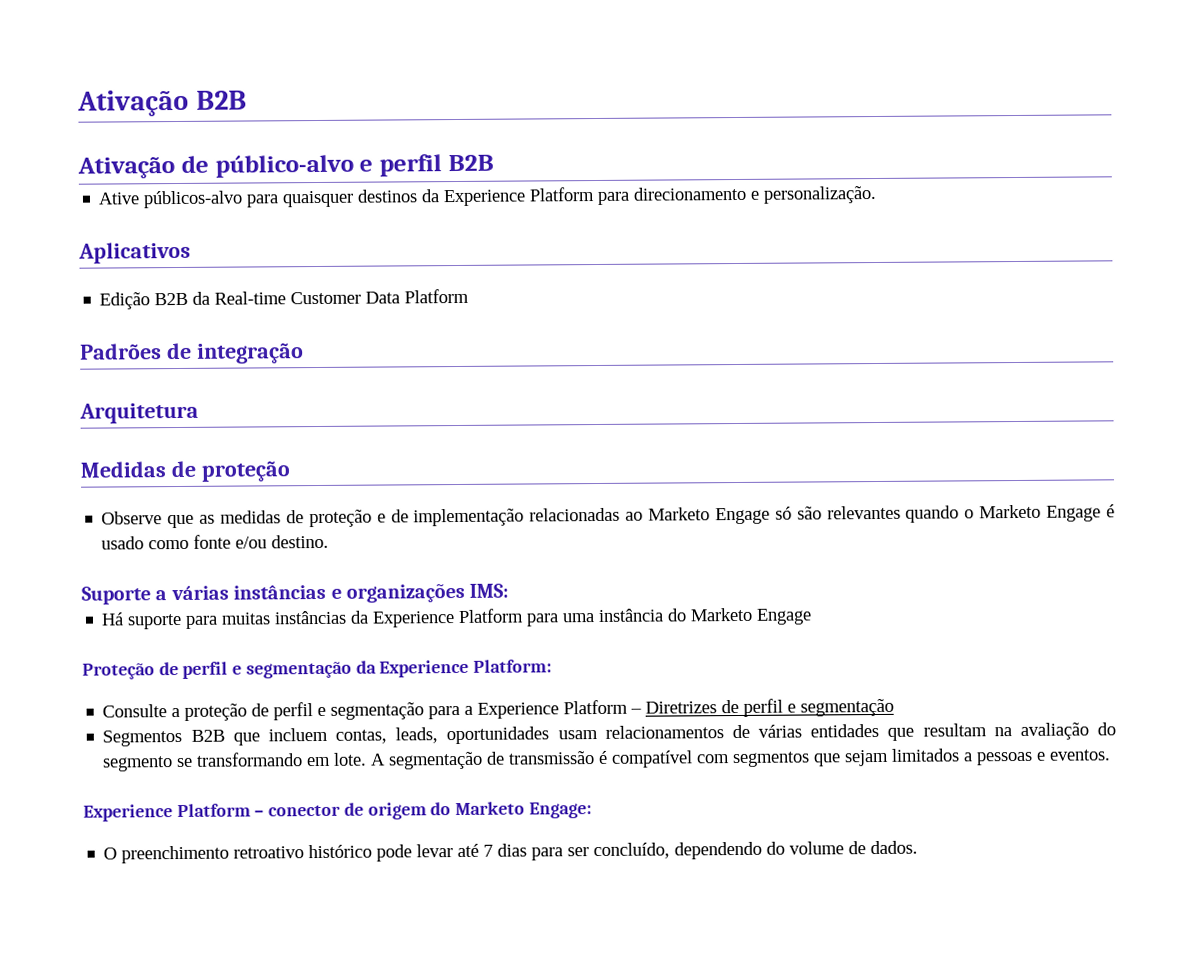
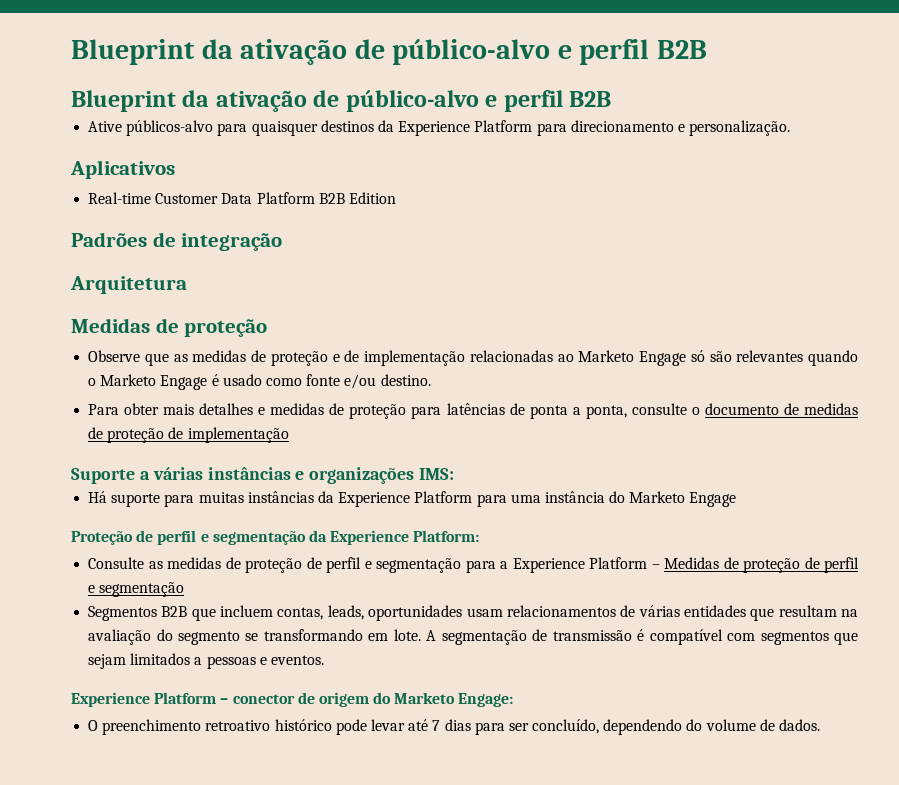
[77,89,247,117] [77,156,175,179] Ativação B2B // Ativação -> [71,39,707,65] [71,90,307,112] Blueprint da ativação de público-alvo e perfil B2B // Blueprint da ativação
[99,291,211,310] Edição B2B da -> (175, 169) none
(470, 296) none -> [318,192,396,204] B2B Edition
(330, 541) none -> [88,403,859,419] [88,427,289,443] // Para obter mais detalhes e medidas de proteção para latências de ponta a ponta, consulte o documento de medidas de proteção de implementação
[171,707,181,718] a -> [148,557,241,569] as medidas de
[645,701,718,714] Diretrizes -> [664,557,801,573] Medidas de proteção

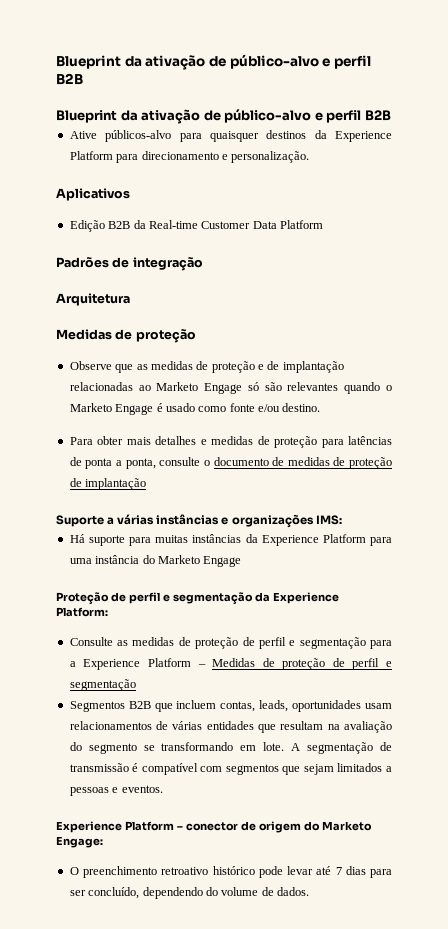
(175, 169) none -> [69,220,146,232] Edição B2B da
[318,192,396,204] B2B Edition -> (323, 224) none
[364,350,466,366] implementação -> [282,361,344,373] implantação
[187,427,289,443] implementação -> [85,478,147,490] implantação

